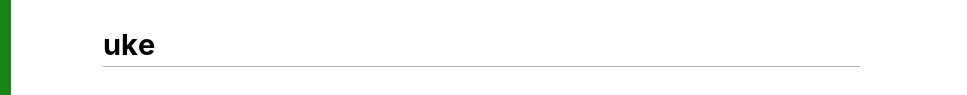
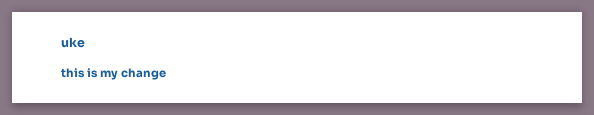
(155, 44) none -> [61,68,167,80] // this is my change

